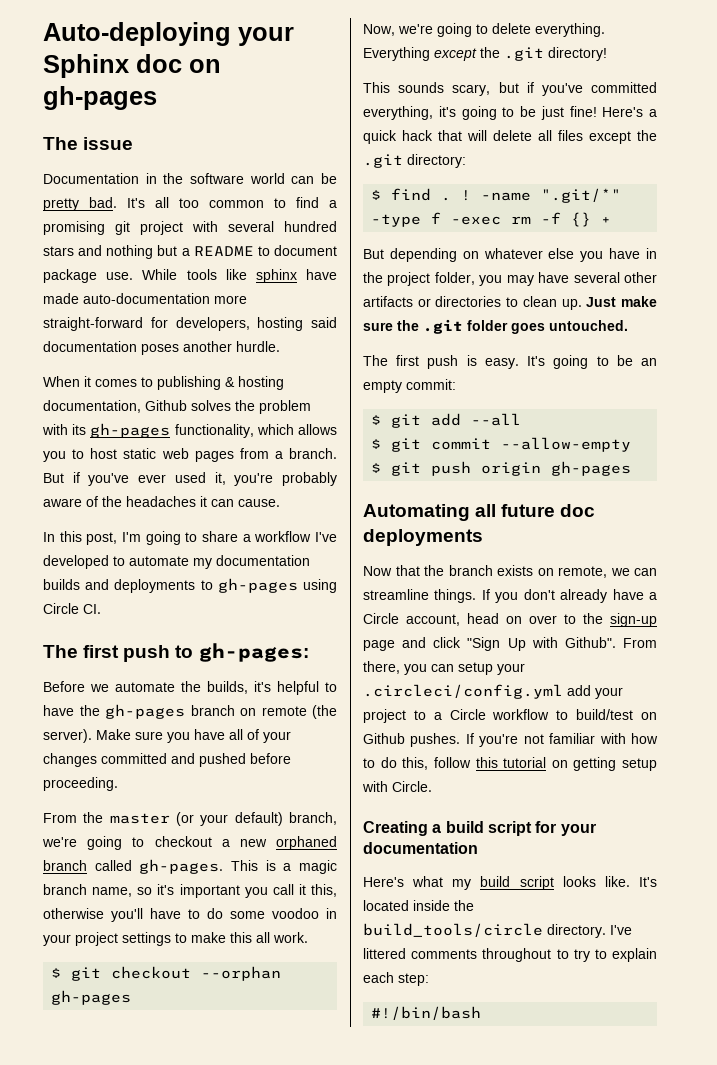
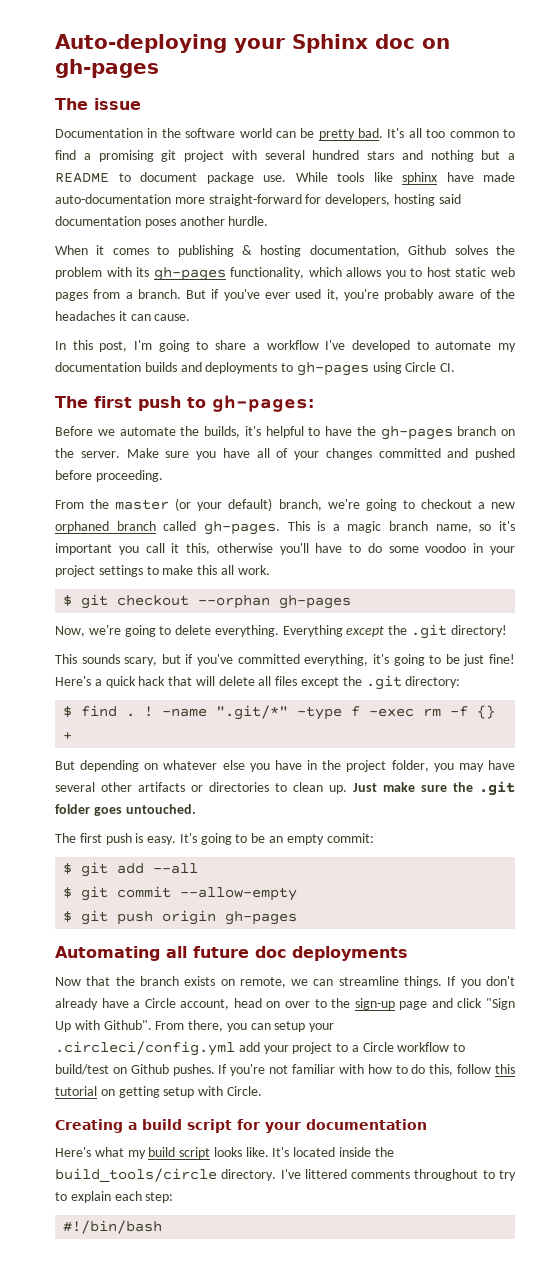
[261,705,337,719] [43,729,92,743] remote (the server). -> [55,448,120,458] the server.

